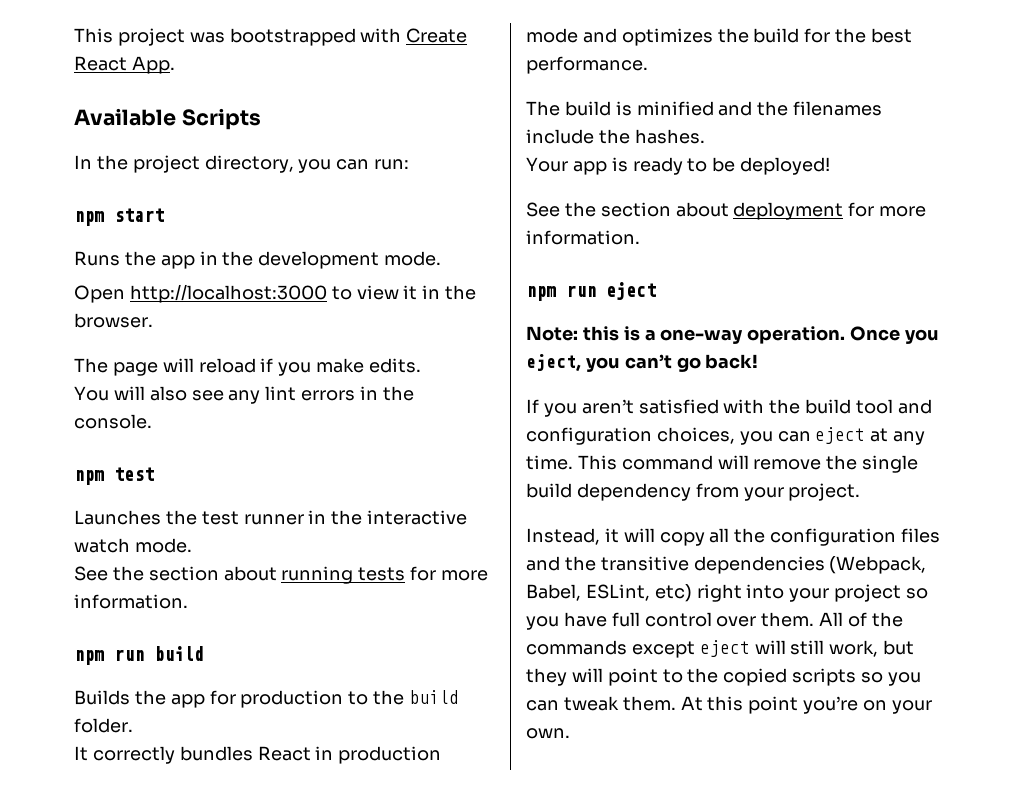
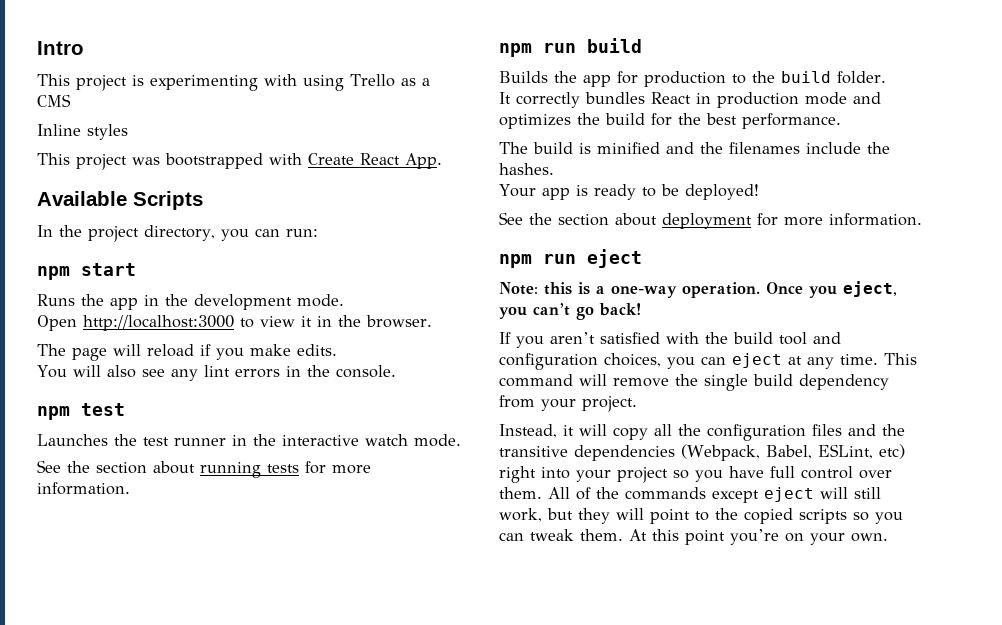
(74, 35) none -> [37,41,84,55] [37,74,430,91] [37,94,71,107] [37,124,128,140] Intro // This project is experimenting with using Trello as a CMS // Inline styles //

